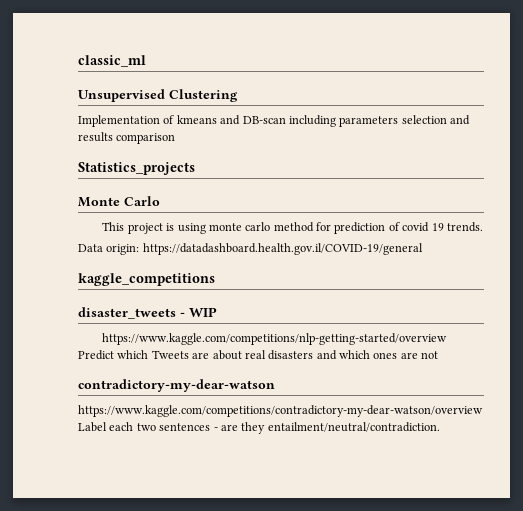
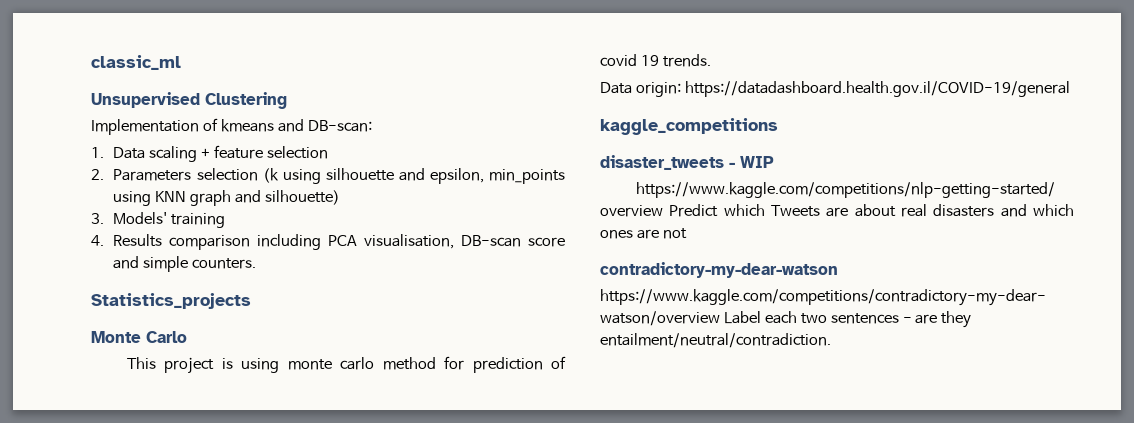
[242,115,470,127] [78,132,176,144] DB-scan including parameters selection and results comparison -> [307,120,372,132] [91,145,329,162] [91,168,565,184] [113,190,341,206] [91,212,226,228] [91,234,565,250] [113,256,257,272] DB-scan: // 1. Data scaling + feature selection // 2. Parameters selection (k using silhouette and epsilon, min_points using KNN graph and silhouette) // 3. Models' training // 4. Results comparison including PCA visualisation, DB-scan score and simple counters.

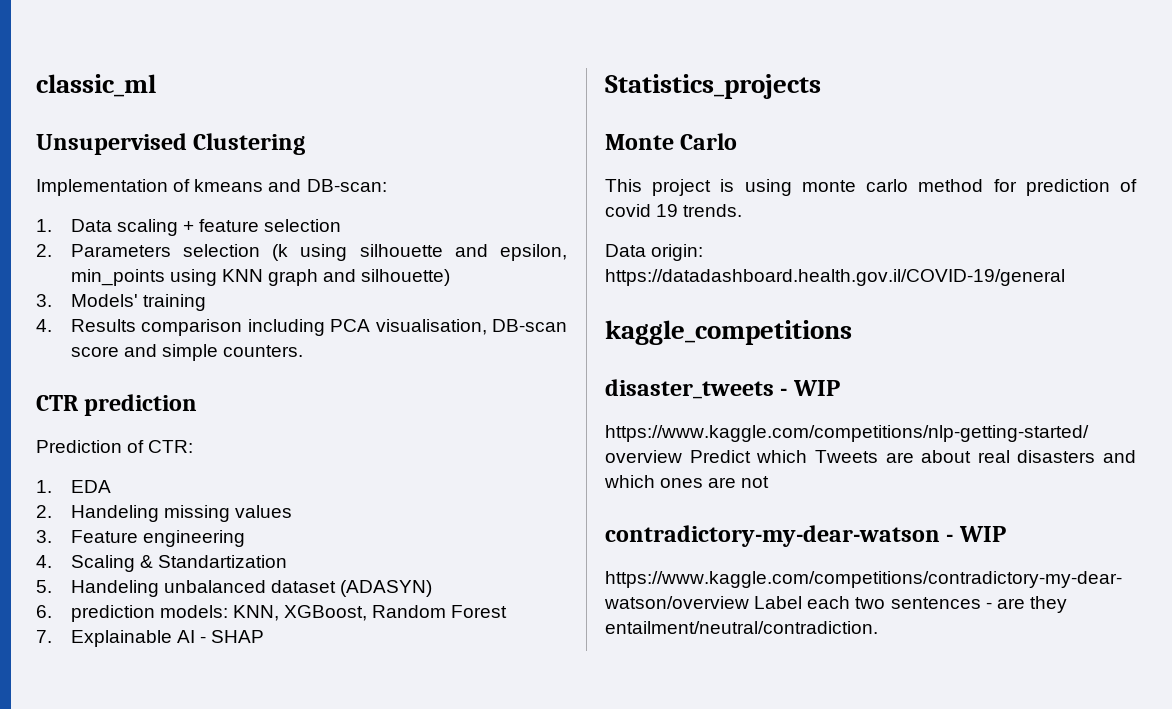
(257, 263) none -> [36,394,198,416] [36,440,194,453] [36,480,111,493] [36,505,292,522] [36,530,245,547] [36,555,287,572] [36,580,433,597] [36,605,508,622] [36,630,265,647] // CTR prediction // Prediction of CTR: // 1. EDA // 2. Handeling missing values // 3. Feature engineering // 4. Scaling & Standartization // 5. Handeling unbalanced dataset (ADASYN) // 6. prediction models: KNN, XGBoost, Random Forest // 7. Explainable AI - SHAP
(838, 270) none -> [946,526,1006,542] - WIP

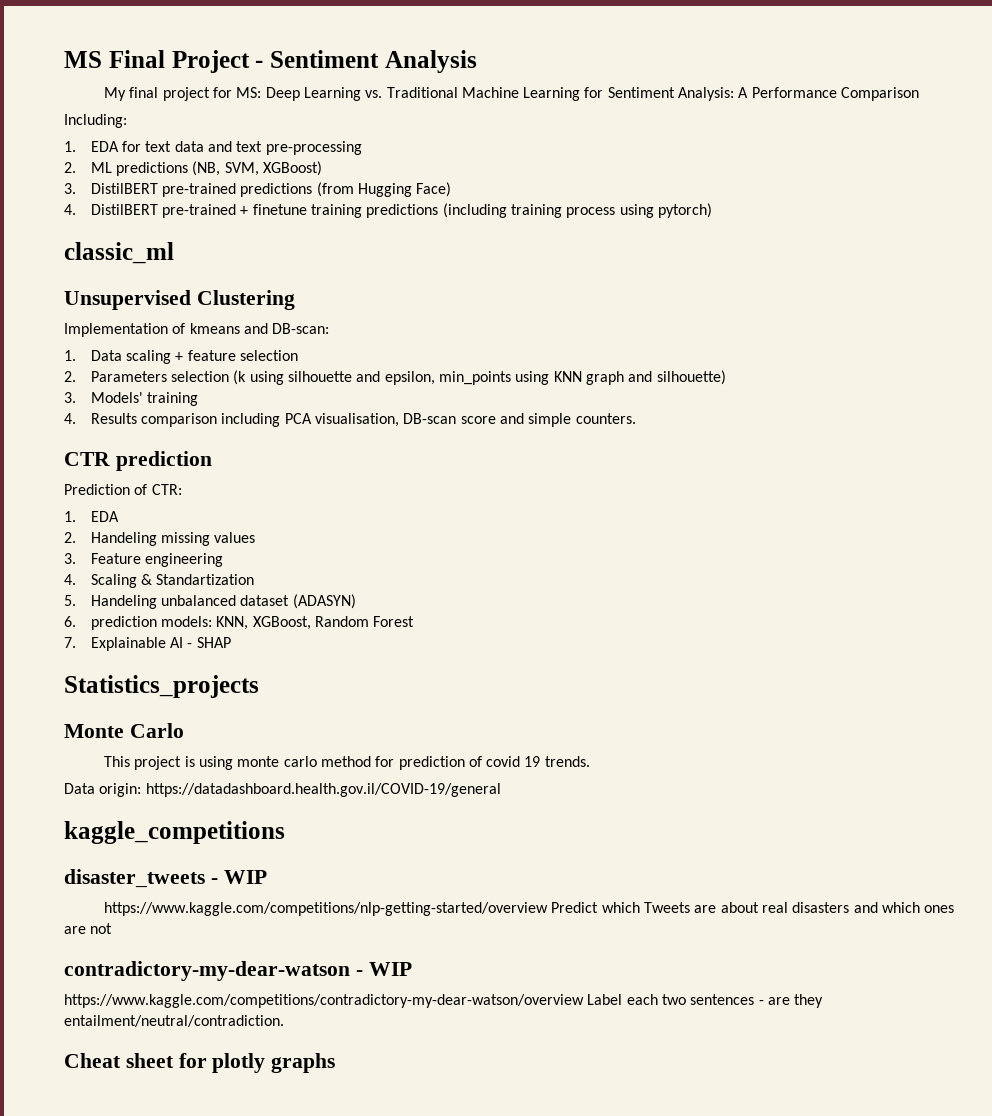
(36, 85) none -> [64,50,477,73] [103,87,920,101] [64,114,127,128] [64,141,362,155] [64,161,322,176] [64,182,452,197] [64,203,712,218] MS Final Project - Sentiment Analysis // My final project for MS: Deep Learning vs. Traditional Machine Learning for Sentiment Analysis: A Performance Comparison // Including: // 1. EDA for text data and text pre-processing // 2. ML predictions (NB, SVM, XGBoost) // 3. DistilBERT pre-trained predictions (from Hugging Face) // 4. DistilBERT pre-trained + finetune training predictions (including training process using pytorch) //
(878, 627) none -> [64,1053,336,1073] // Cheat sheet for plotly graphs

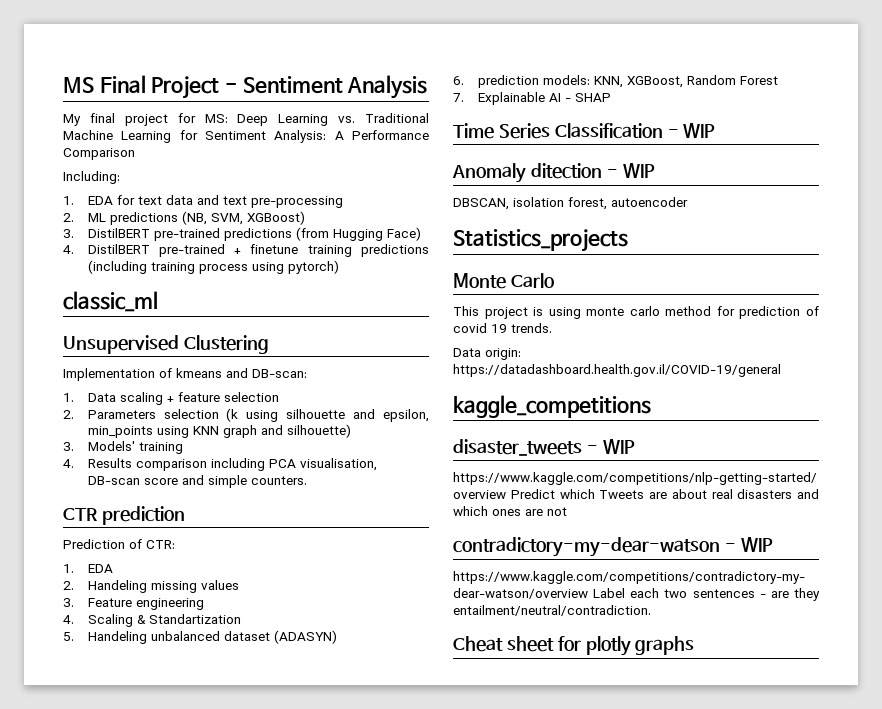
(231, 642) none -> [453,123,716,139] [452,163,655,183] [453,197,688,210] // Time Series Classification - WIP // Anomaly ditection - WIP // DBSCAN, isolation forest, autoencoder

